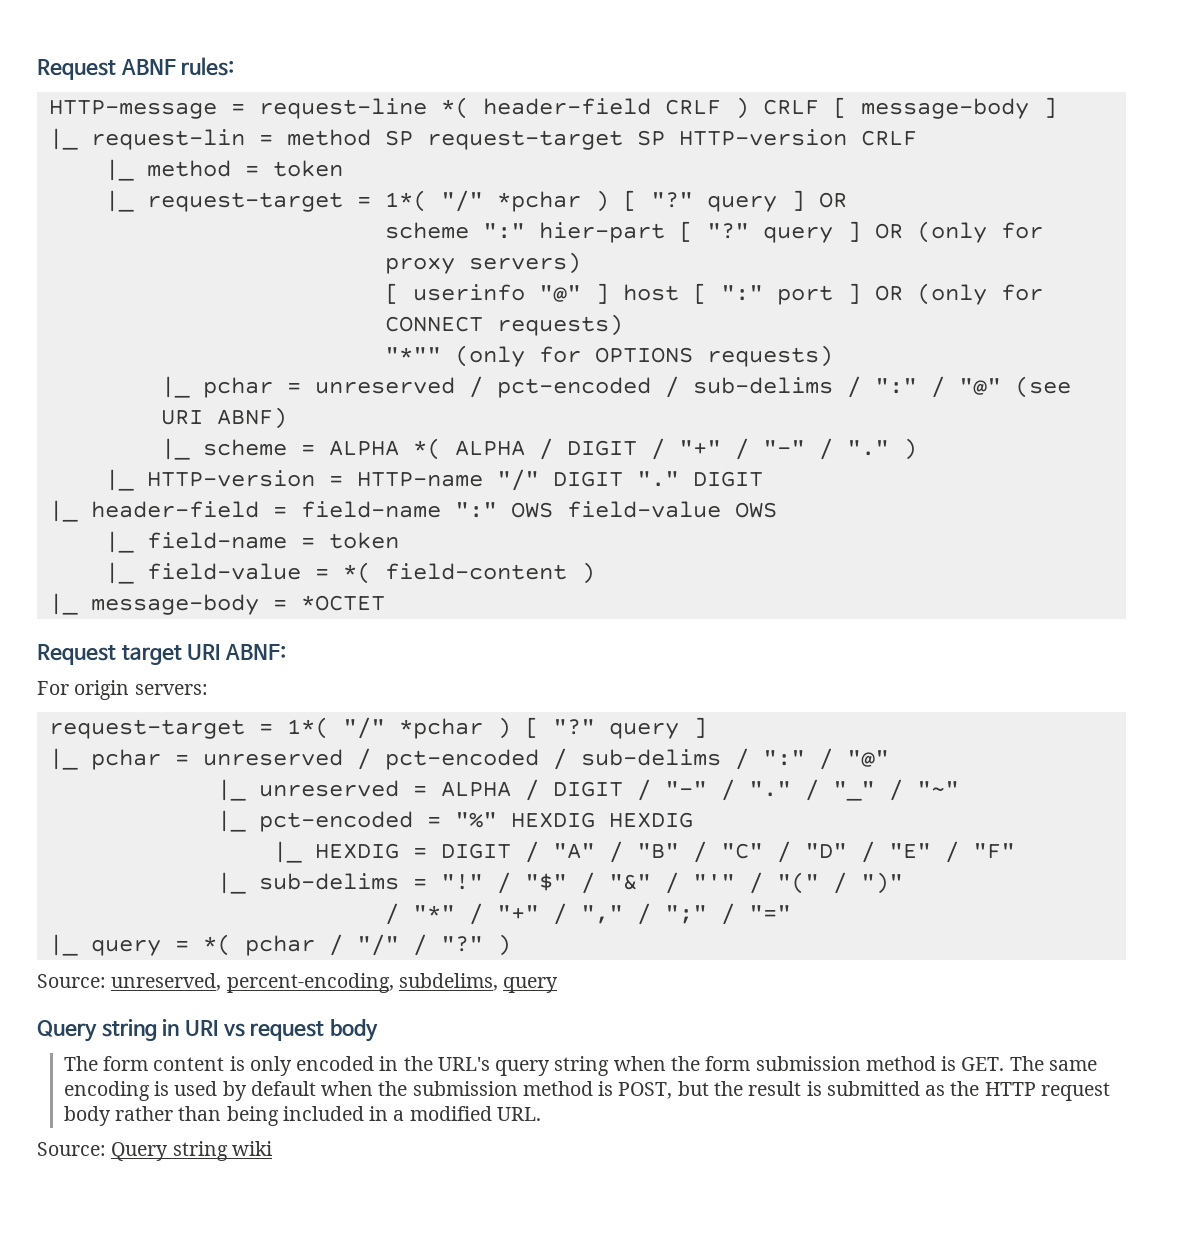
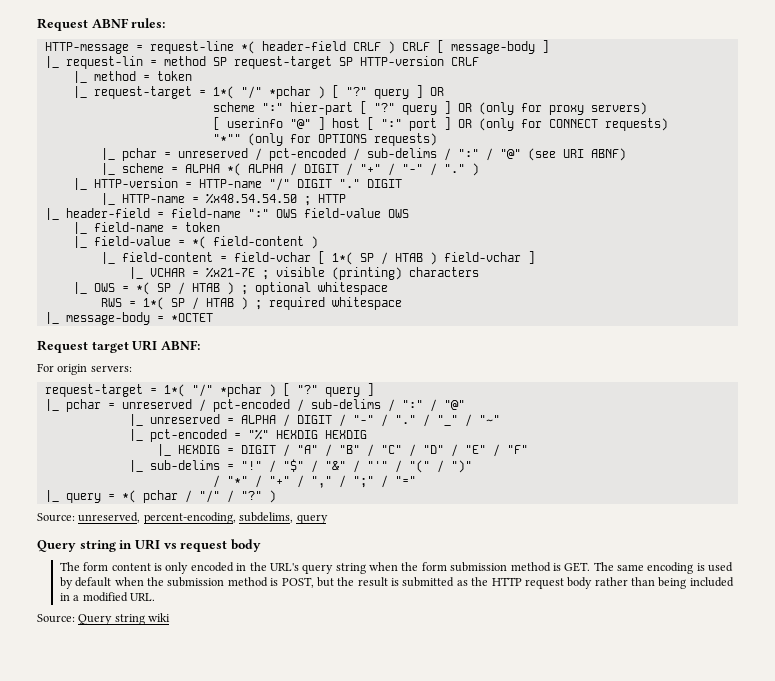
(763, 479) none -> [100,193,346,206] // |_ HTTP-name = %x48.54.54.50 ; HTTP
(595, 573) none -> [100,251,535,265] [128,267,479,280] [72,282,388,295] [100,297,402,310] // |_ field-content = field-vchar [ 1*( SP / HTAB ) field-vchar ] // |_ VCHAR = %x21-7E ; visible (printing) characters // |_ OWS = *( SP / HTAB ) ; optional whitespace // RWS = 1*( SP / HTAB ) ; required whitespace

